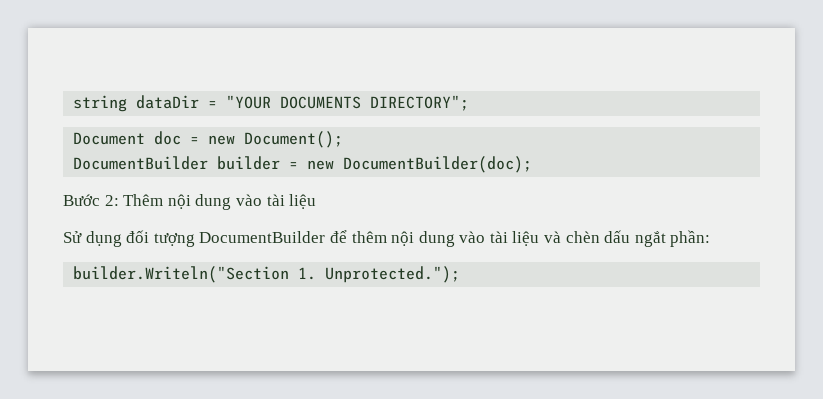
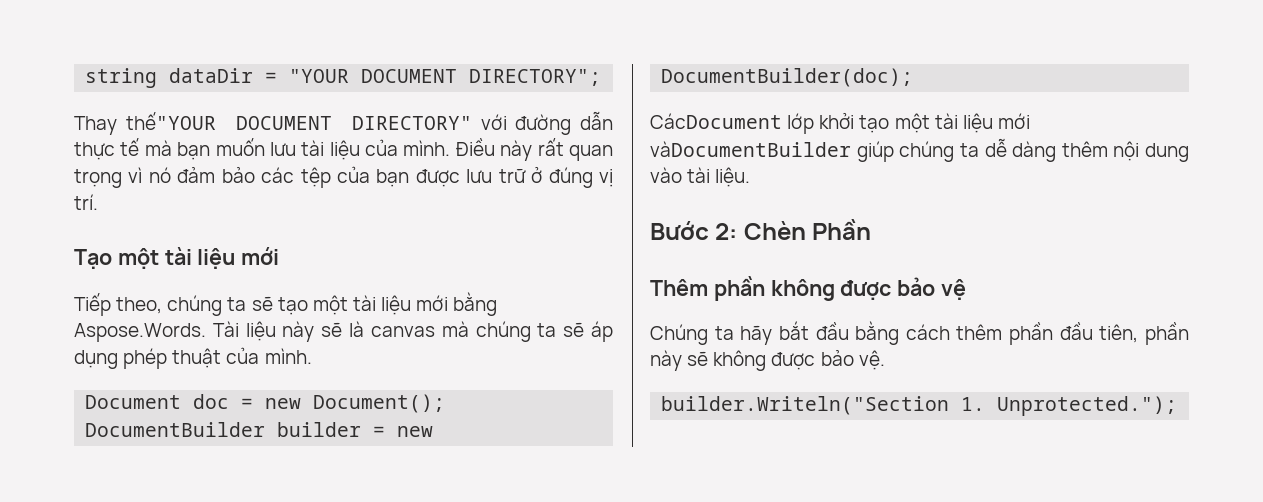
[280,96,362,109] DOCUMENTS -> [361,69,458,83] DOCUMENT
(470, 103) none -> [74,111,613,135] [74,138,613,161] [74,166,614,188] [74,194,98,210] [74,247,280,269] [74,292,498,316] [74,321,613,342] [74,347,312,369] // Thay thế"YOUR DOCUMENT DIRECTORY" với đường dẫn thực tế mà bạn muốn lưu tài liệu của mình. Điều này rất quan trọng vì nó đảm bảo các tệp của bạn được lưu trữ ở đúng vị trí. // Tạo một tài liệu mới // Tiếp theo, chúng ta sẽ tạo một tài liệu mới bằng Aspose.Words. Tài liệu này sẽ là canvas mà chúng ta sẽ áp dụng phép thuật của mình.
[63,194,317,210] [63,230,347,247] Bước 2: Thêm nội dung vào tài liệu // Sử dụng đối tượng DocumentBuilder để -> [650,112,1030,134] [650,138,1057,162] CácDocument lớp khởi tạo một tài liệu mới vàDocumentBuilder giúp chúng ta dễ dàng
[512,230,711,247] liệu và chèn dấu ngắt phần: -> [715,167,751,187] [650,219,872,240] [650,276,967,301] [650,321,1189,345] [650,349,885,371] liệu. // Bước 2: Chèn Phần // Thêm phần không được bảo vệ // Chúng ta hãy bắt đầu bằng cách thêm phần đầu tiên, phần này sẽ không được bảo vệ.

